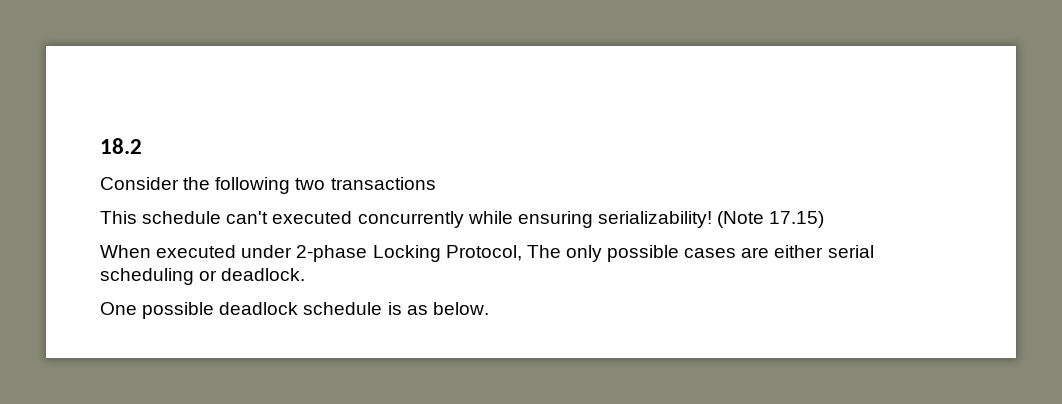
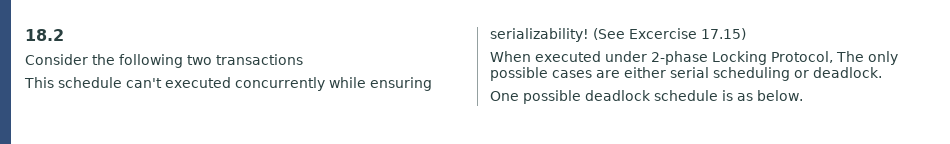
[717,211,765,228] (Note -> [593,28,697,40] (See Excercise

